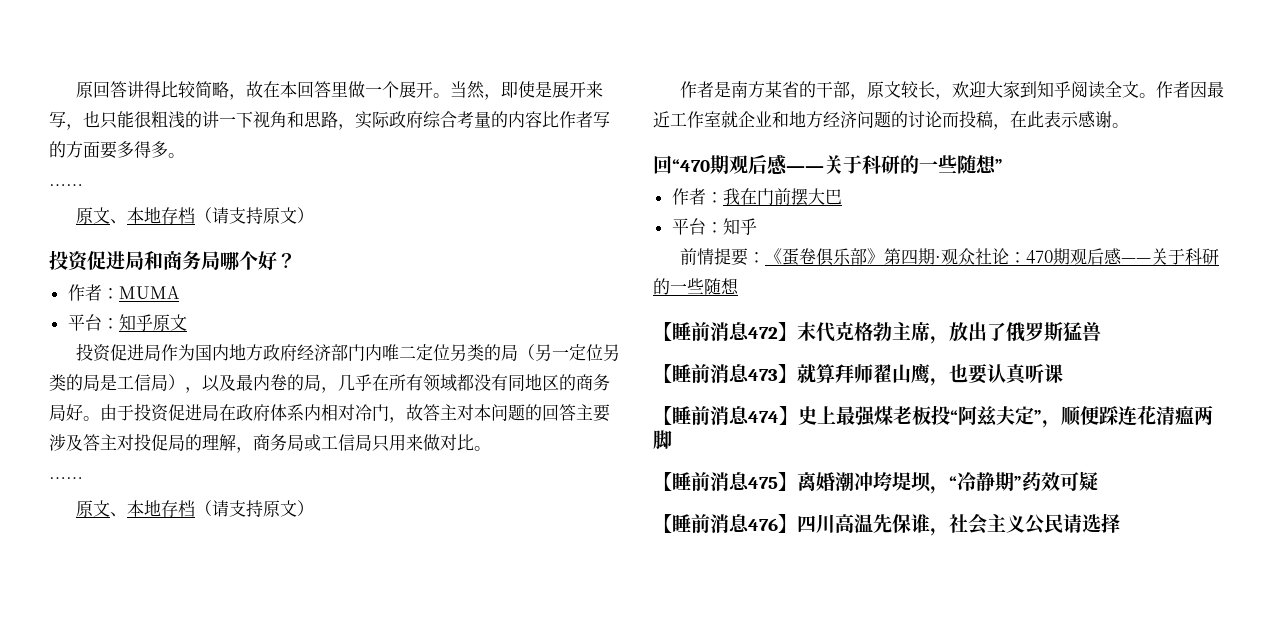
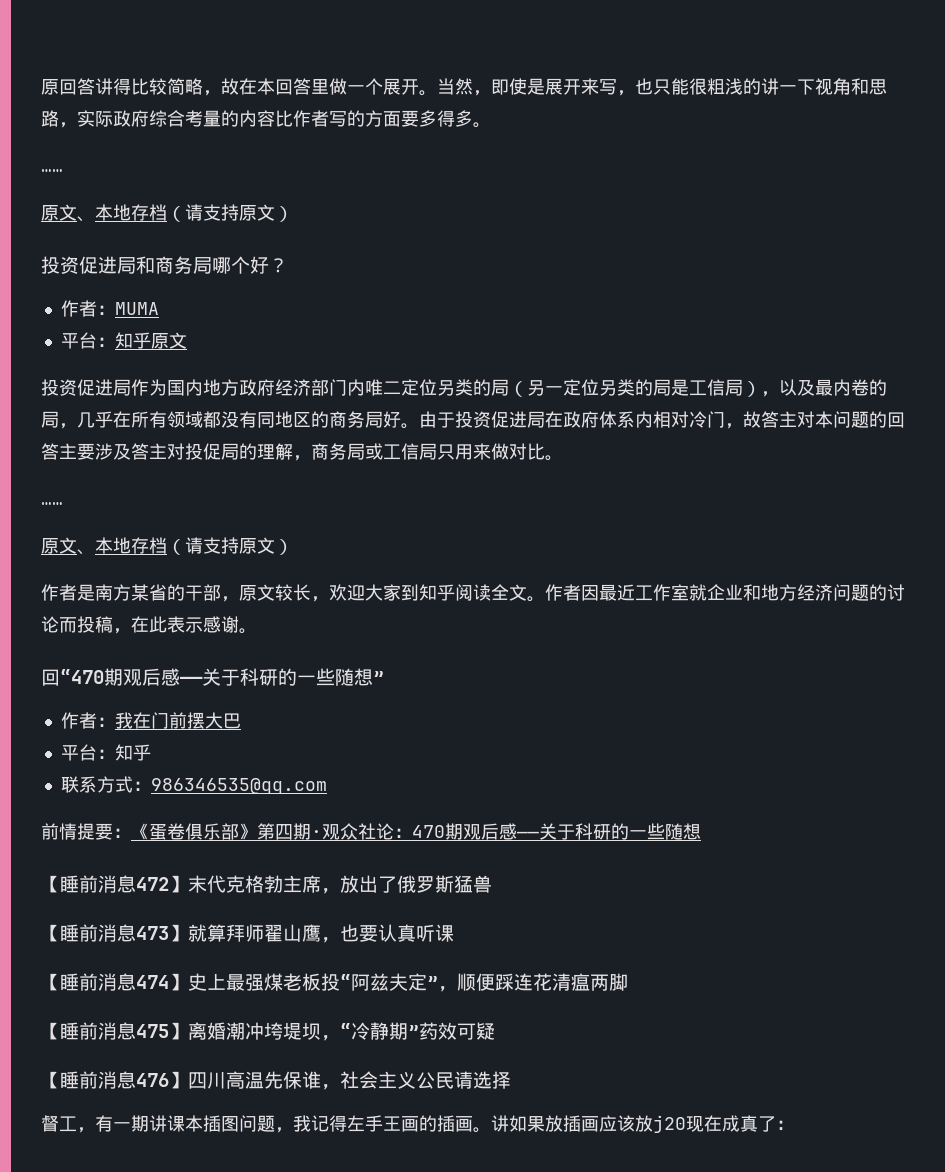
(757, 226) none -> [60,776,327,794] // 联系方式：986346535@qq.com
(1120, 523) none -> [41,1115,794,1133] // 督工，有一期讲课本插图问题，我记得左手王画的插画。讲如果放插画应该放j20现在成真了：

